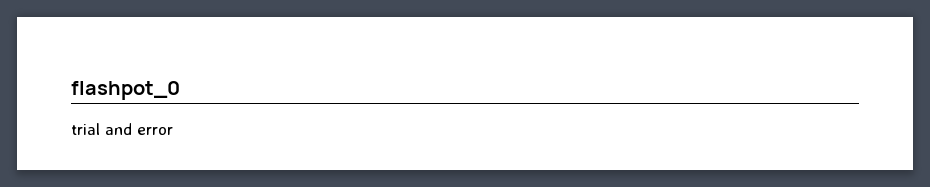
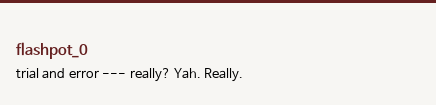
(173, 131) none -> [102,68,244,82] --- really? Yah. Really.

